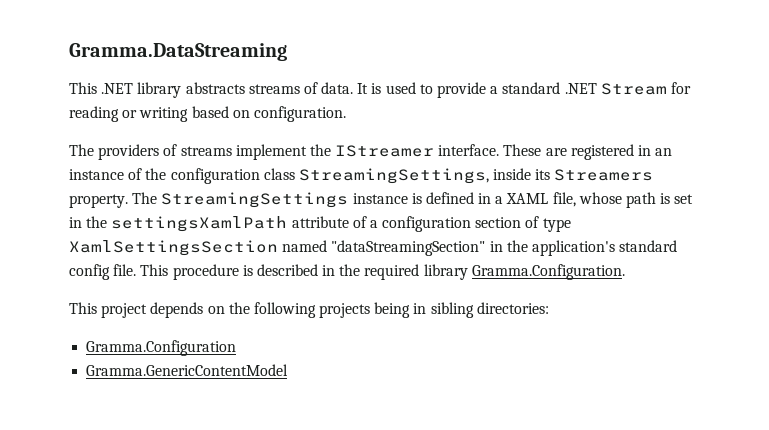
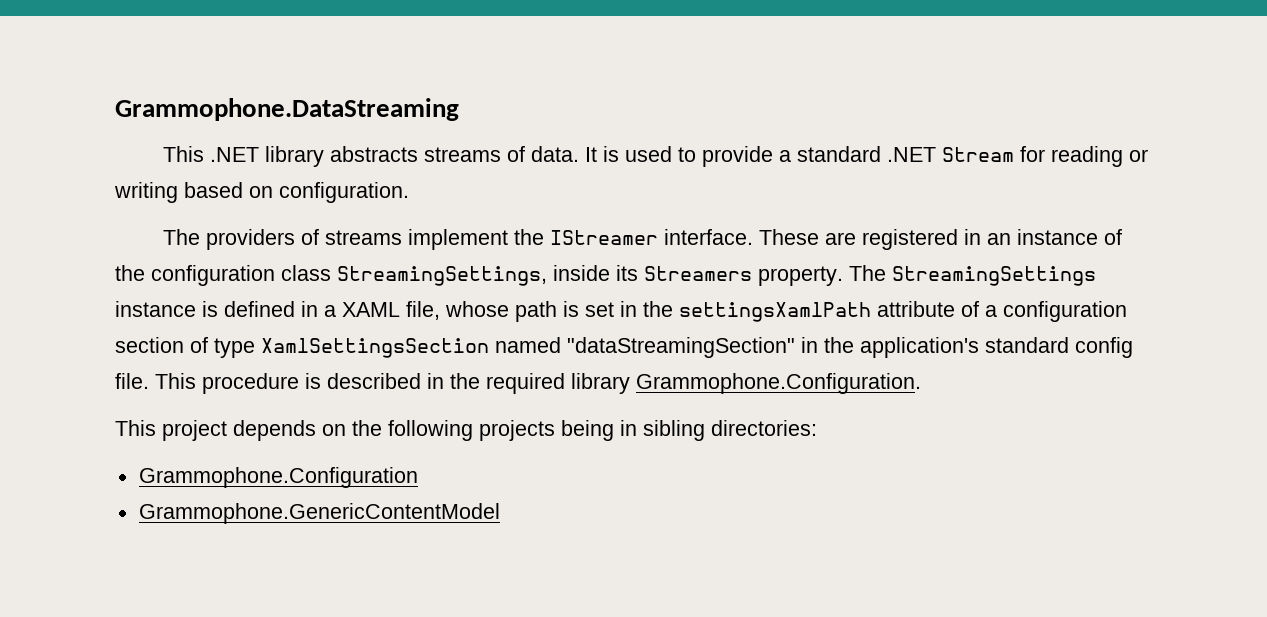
[69,43,287,61] Gramma.DataStreaming -> [115,98,459,121] Grammophone.DataStreaming
[471,264,625,280] Gramma.Configuration. -> [636,373,921,394] Grammophone.Configuration.
[86,340,237,356] [86,364,289,376] Gramma.Configuration // Gramma.GenericContentModel -> [138,467,418,488] [138,503,500,524] Grammophone.Configuration // Grammophone.GenericContentModel

